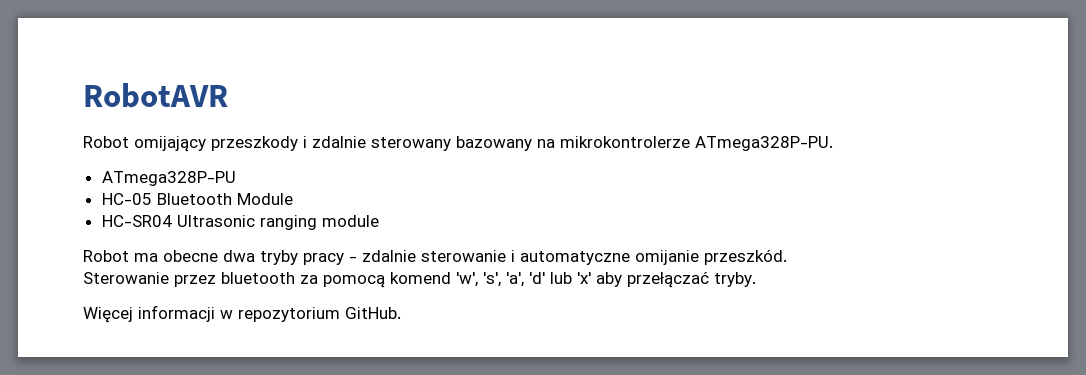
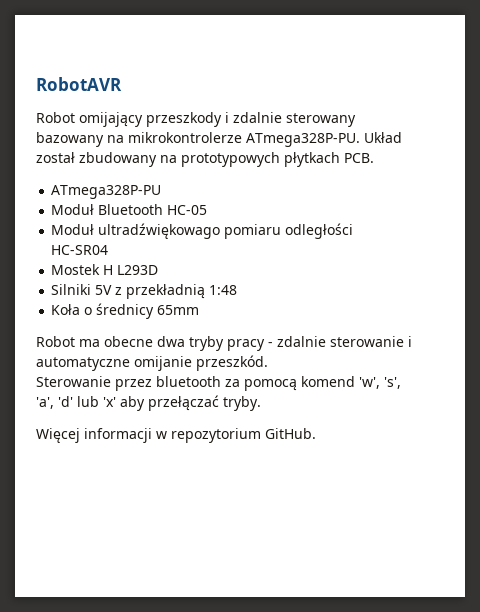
(833, 143) none -> [364,132,402,143] [36,152,374,167] Układ został zbudowany na prototypowych płytkach PCB.
(236, 178) none -> [51,204,164,215] Moduł Bluetooth
[156,193,293,205] [101,215,379,230] Bluetooth Module // HC-SR04 Ultrasonic ranging module -> [51,223,354,239] [51,245,109,255] [51,264,159,275] [51,284,238,299] [51,303,200,319] // Moduł ultradźwiękowago pomiaru odległości HC-SR04 // Mostek H L293D // Silniki 5V z przekładnią 1:48 // Koła o średnicy 65mm

